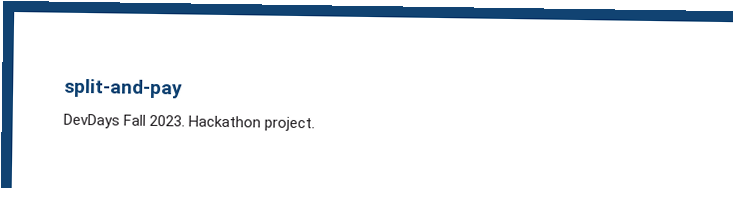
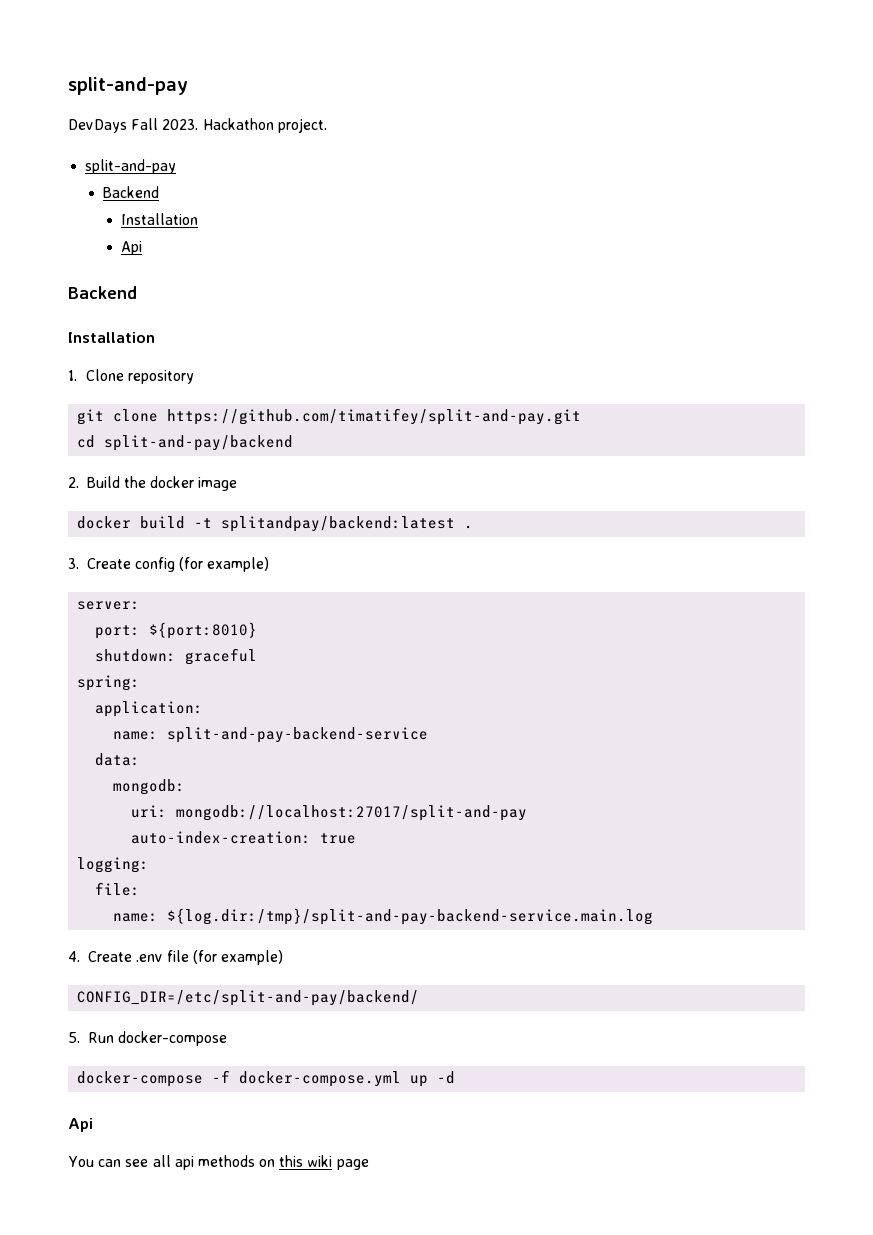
(316, 124) none -> [85,159,177,174] [103,186,160,198] [121,213,199,225] [121,241,143,255] [68,286,137,299] [68,332,155,343] [68,369,195,384] [77,408,582,425] [77,435,294,451] [68,476,238,491] [77,516,474,532] [68,557,270,572] [77,601,141,610] [95,622,258,639] [95,648,258,665] [77,675,141,691] [95,701,204,717] [113,727,429,743] [95,753,141,766] [113,779,186,795] [131,805,528,821] [131,831,357,844] [77,857,150,873] [95,882,141,896] [113,908,654,925] [68,950,284,965] [77,990,420,1006] [68,1031,227,1046] [77,1070,456,1087] [68,1118,93,1132] [68,1155,369,1170] // split-and-pay // Backend // Installation // Api // Backend // Installation // 1. Clone repository // git clone https://github.com/timatifey/split-and-pay.git // cd split-and-pay/backend // 2. Build the docker image // docker build -t splitandpay/backend:latest . // 3. Create config (for example) // server: // port: ${port:8010} // shutdown: graceful // spring: // application: // name: split-and-pay-backend-service // data: // mongodb: // uri: mongodb://localhost:27017/split-and-pay // auto-index-creation: true // logging: // file: // name: ${log.dir:/tmp}/split-and-pay-backend-service.main.log // 4. Create .env file (for example) // CONFIG_DIR=/etc/split-and-pay/backend/ // 5. Run docker-compose // docker-compose -f docker-compose.yml up -d // Api // You can see all api methods on this wiki page

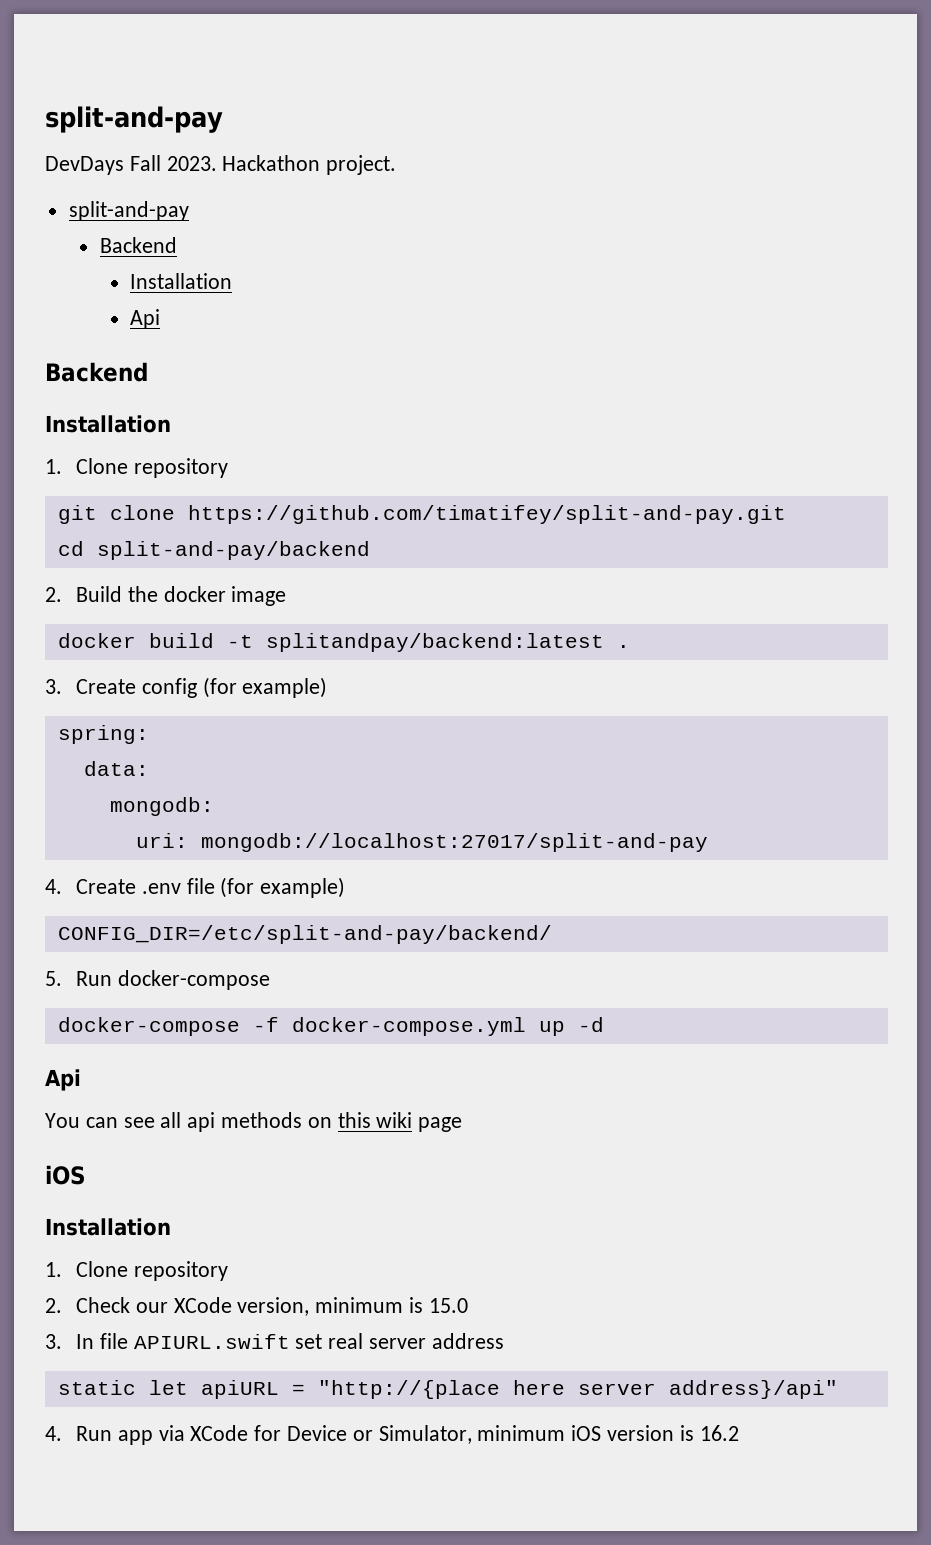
[77,601,141,610] [95,622,258,639] [95,648,258,665] [77,675,141,691] [95,701,204,717] [113,727,429,743] [95,753,141,766] [113,779,186,795] [131,805,528,821] [131,831,357,844] [77,857,150,873] [95,882,141,896] [113,908,654,925] server: // port: ${port:8010} // shutdown: graceful // spring: // application: // name: split-and-pay-backend-service // data: // mongodb: // uri: mongodb://localhost:27017/split-and-pay // auto-index-creation: true // logging: // file: // name: ${log.dir:/tmp}/split-and-pay-backend-service.main.log -> [57,725,149,744] [83,761,149,776] [109,797,214,816] [135,833,708,852] spring: // data: // mongodb: // uri: mongodb://localhost:27017/split-and-pay
(369, 1164) none -> [45,1165,86,1185] [45,1218,171,1236] [45,1261,228,1281] [45,1297,468,1316] [45,1333,504,1349] [57,1380,838,1399] [45,1425,739,1445] // iOS // Installation // 1. Clone repository // 2. Check our XCode version, minimum is 15.0 // 3. In file APIURL.swift set real server address // static let apiURL = "http://{place here server address}/api" // 4. Run app via XCode for Device or Simulator, minimum iOS version is 16.2

